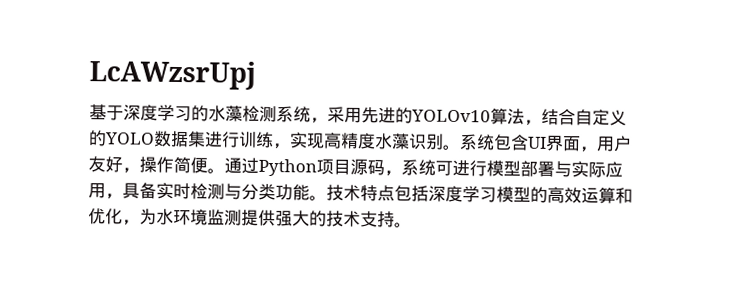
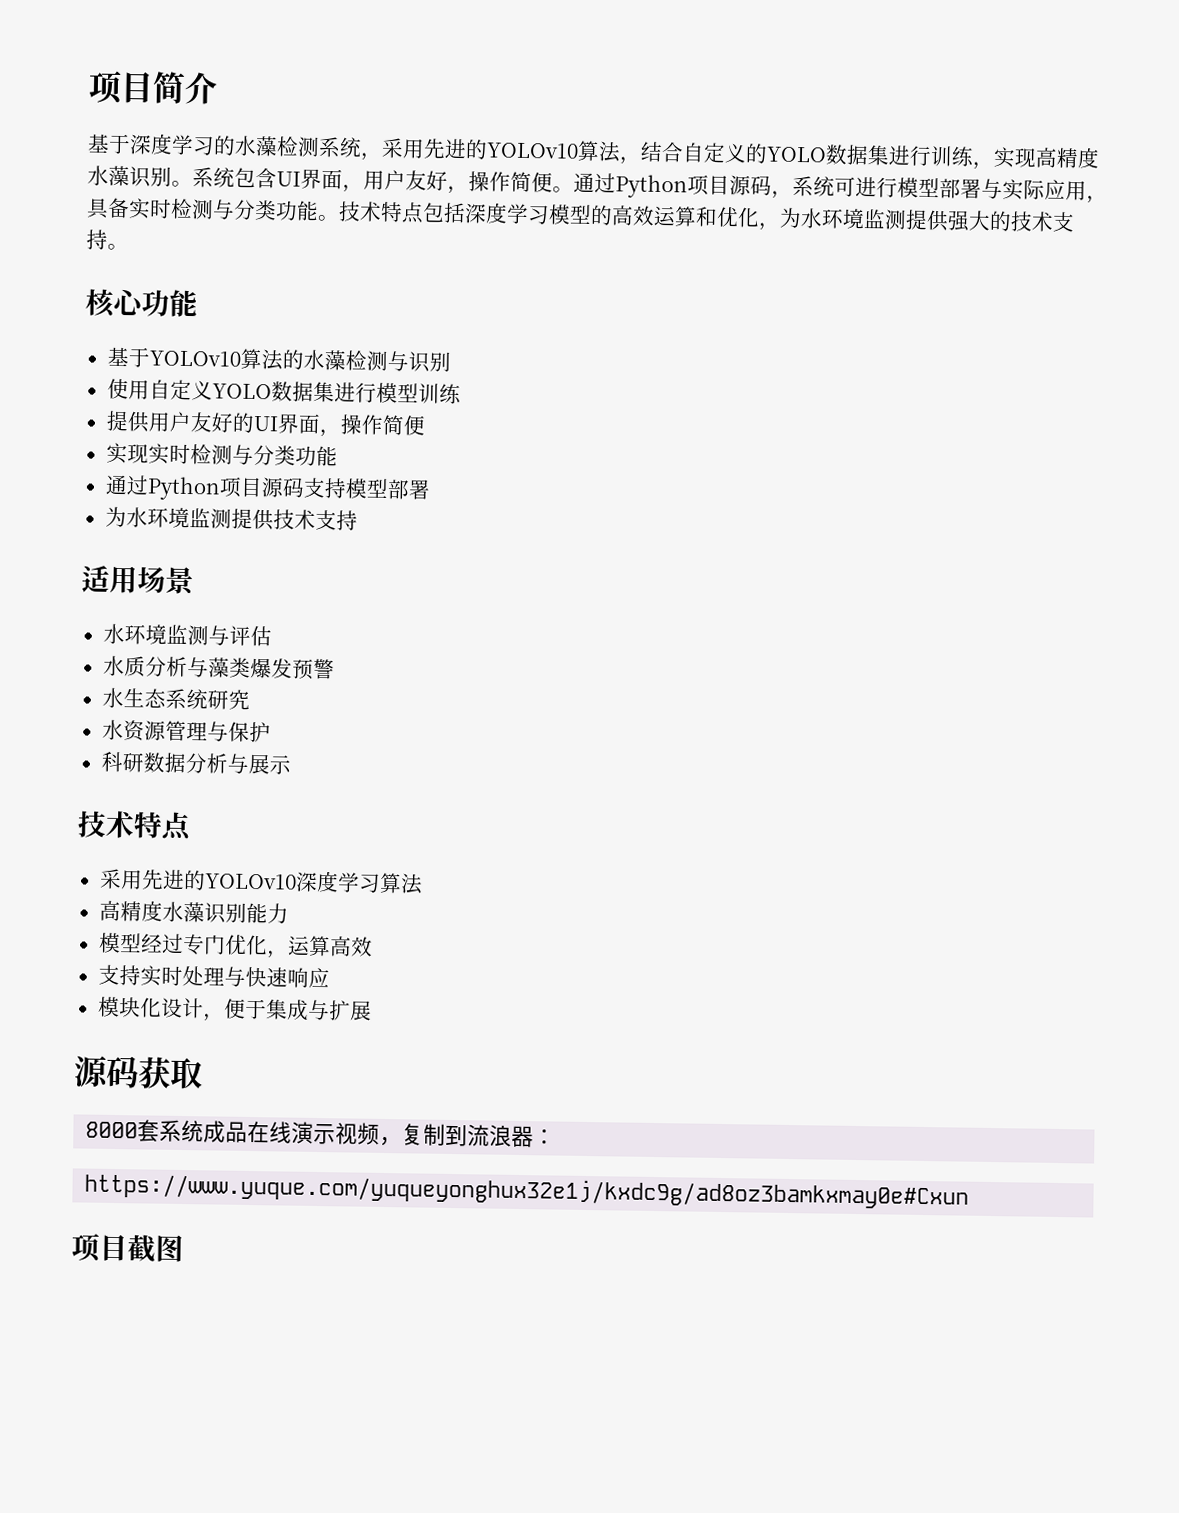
[89,60,256,90] LcAWzsrUpj -> [88,70,218,106] 项目简介
(412, 225) none -> [85,288,198,318] [106,346,451,373] [106,378,462,405] [105,410,426,438] [105,442,338,467] [104,474,431,501] [104,506,358,531] [81,565,194,596] [102,623,272,647] [102,655,335,680] [101,687,250,710] [101,719,271,743] [100,751,291,775] [77,810,193,842] [98,868,423,895] [98,900,289,924] [98,932,373,959] [97,964,330,989] [97,996,372,1022] [74,1055,203,1090] [85,1119,557,1148] [84,1172,970,1210] [71,1233,184,1263] // 核心功能 // 基于YOLOv10算法的水藻检测与识别 // 使用自定义YOLO数据集进行模型训练 // 提供用户友好的UI界面，操作简便 // 实现实时检测与分类功能 // 通过Python项目源码支持模型部署 // 为水环境监测提供技术支持 // 适用场景 // 水环境监测与评估 // 水质分析与藻类爆发预警 // 水生态系统研究 // 水资源管理与保护 // 科研数据分析与展示 // 技术特点 // 采用先进的YOLOv10深度学习算法 // 高精度水藻识别能力 // 模型经过专门优化，运算高效 // 支持实时处理与快速响应 // 模块化设计，便于集成与扩展 // 源码获取 // 8000套系统成品在线演示视频，复制到流浪器： // https://www.yuque.com/yuqueyonghux32e1j/kxdc9g/ad8oz3bamkxmay0e#Cxun // 项目截图

